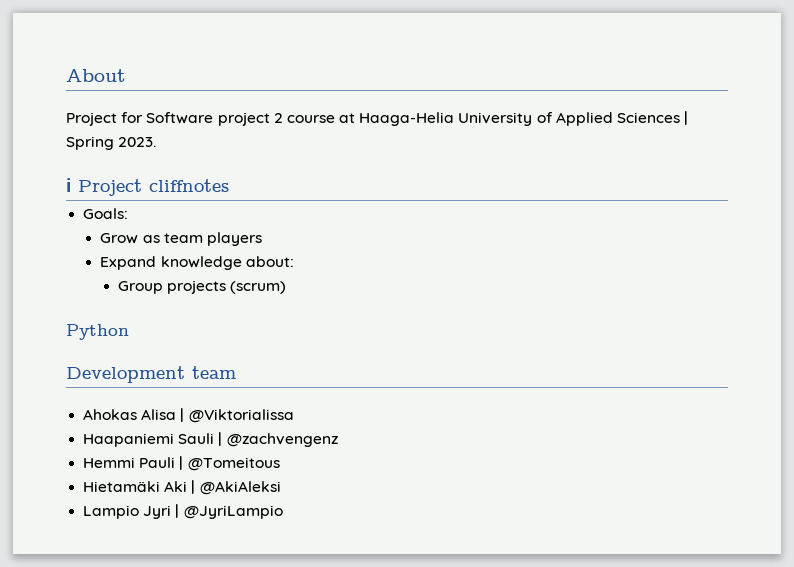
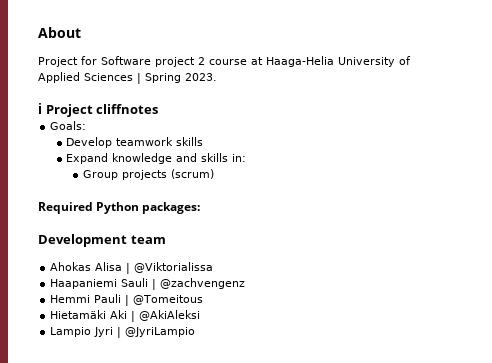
[100,232,262,246] Grow as team players -> [66,137,204,148] Develop teamwork skills
[245,256,294,267] about: -> [176,153,247,162] and skills in:
(287, 287) none -> [38,202,93,214] Required
(129, 332) none -> [142,202,201,214] packages:

